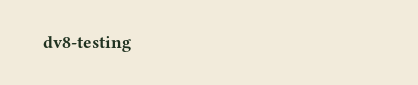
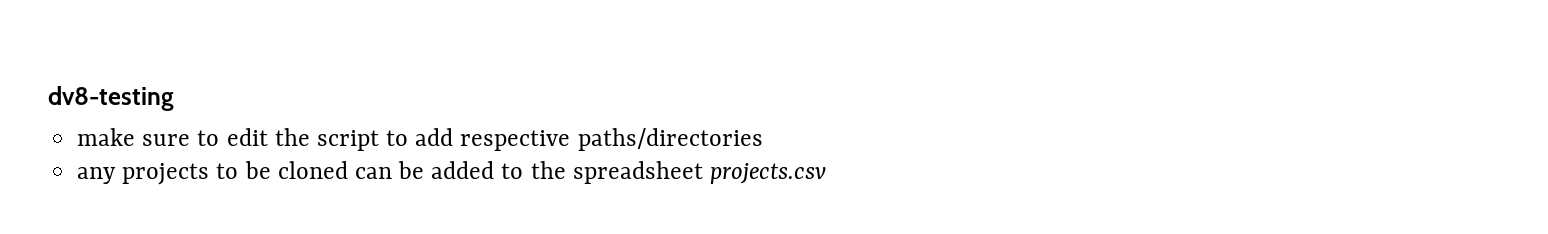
(131, 44) none -> [77,128,763,151] [77,161,826,185] // make sure to edit the script to add respective paths/directories // any projects to be cloned can be added to the spreadsheet projects.csv

